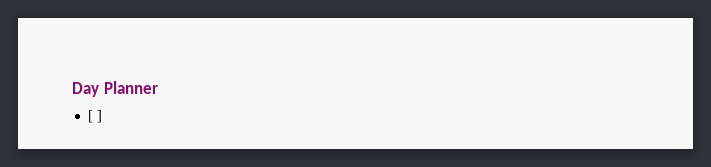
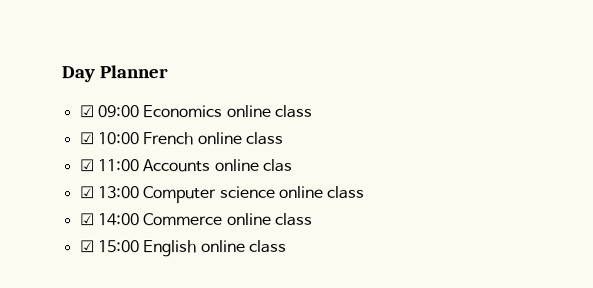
[87,110,102,123] [ ] -> [78,104,312,119] [78,132,284,146] [79,159,293,173] [79,185,366,204] [79,212,313,227] [79,240,287,258] ☑ 09:00 Economics online class // ☑ 10:00 French online class // ☑ 11:00 Accounts online clas // ☑ 13:00 Computer science online class // ☑ 14:00 Commerce online class // ☑ 15:00 English online class

